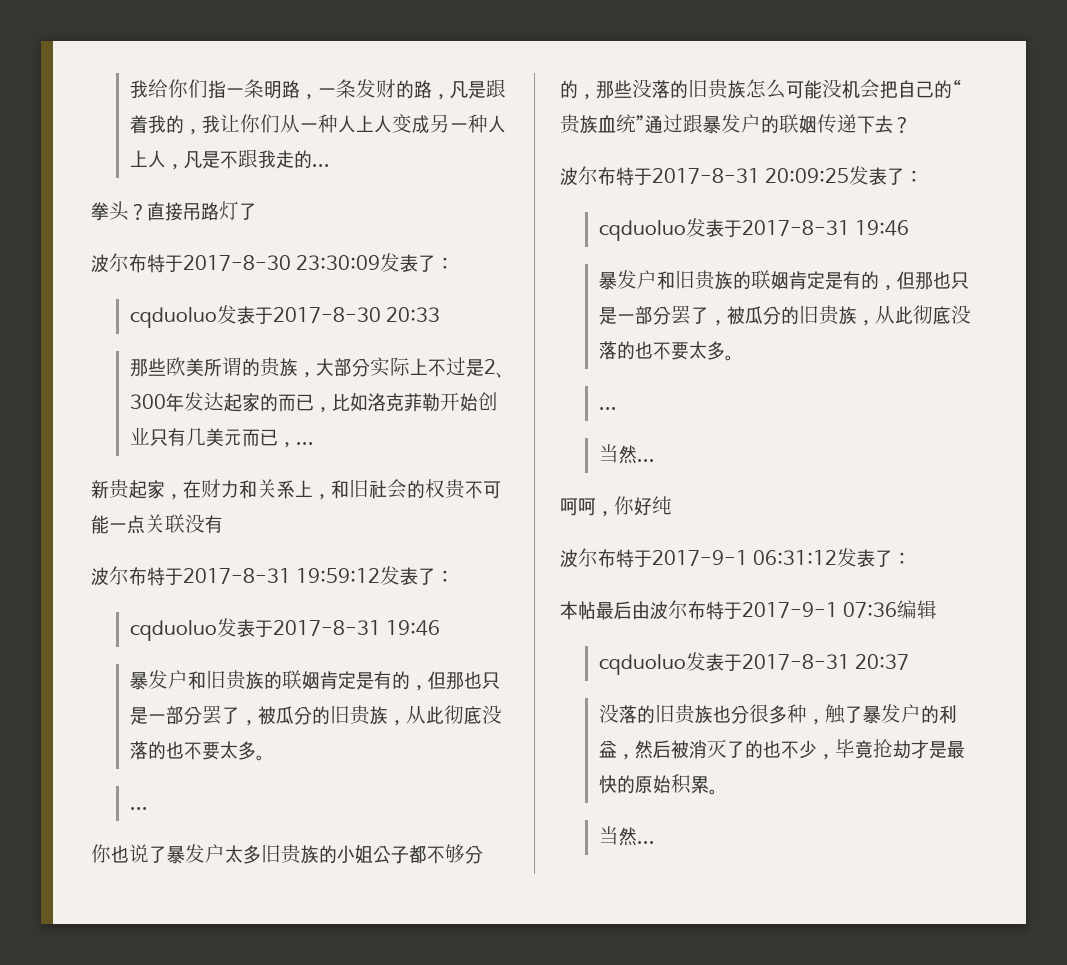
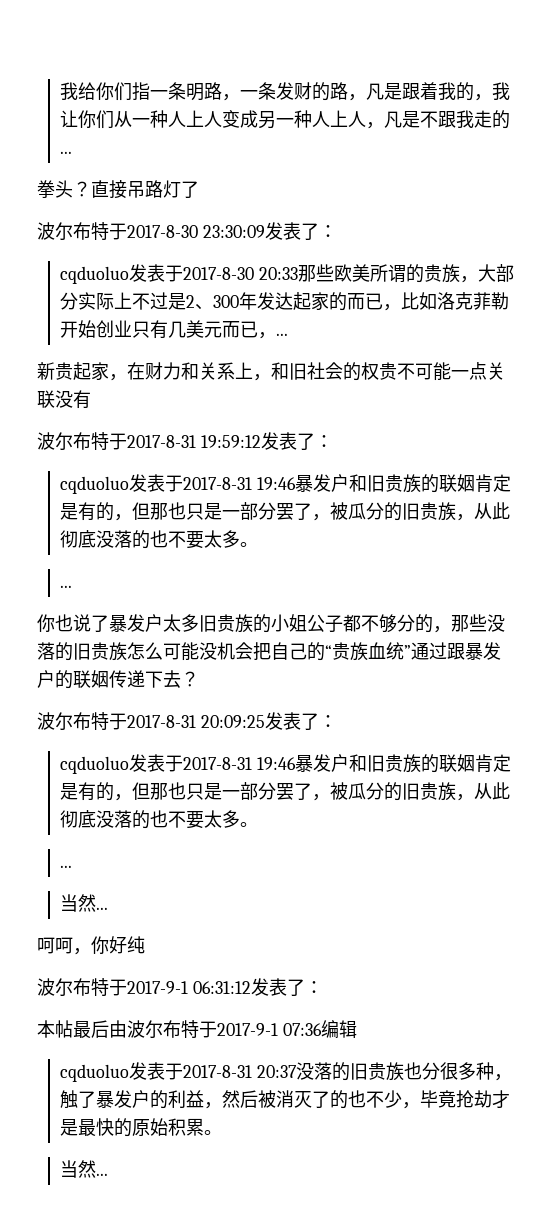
(440, 314) // -> (299, 273) none
(440, 628) // -> (297, 483) none
(909, 228) // -> (297, 763) none
(909, 662) // -> (298, 1071) none

